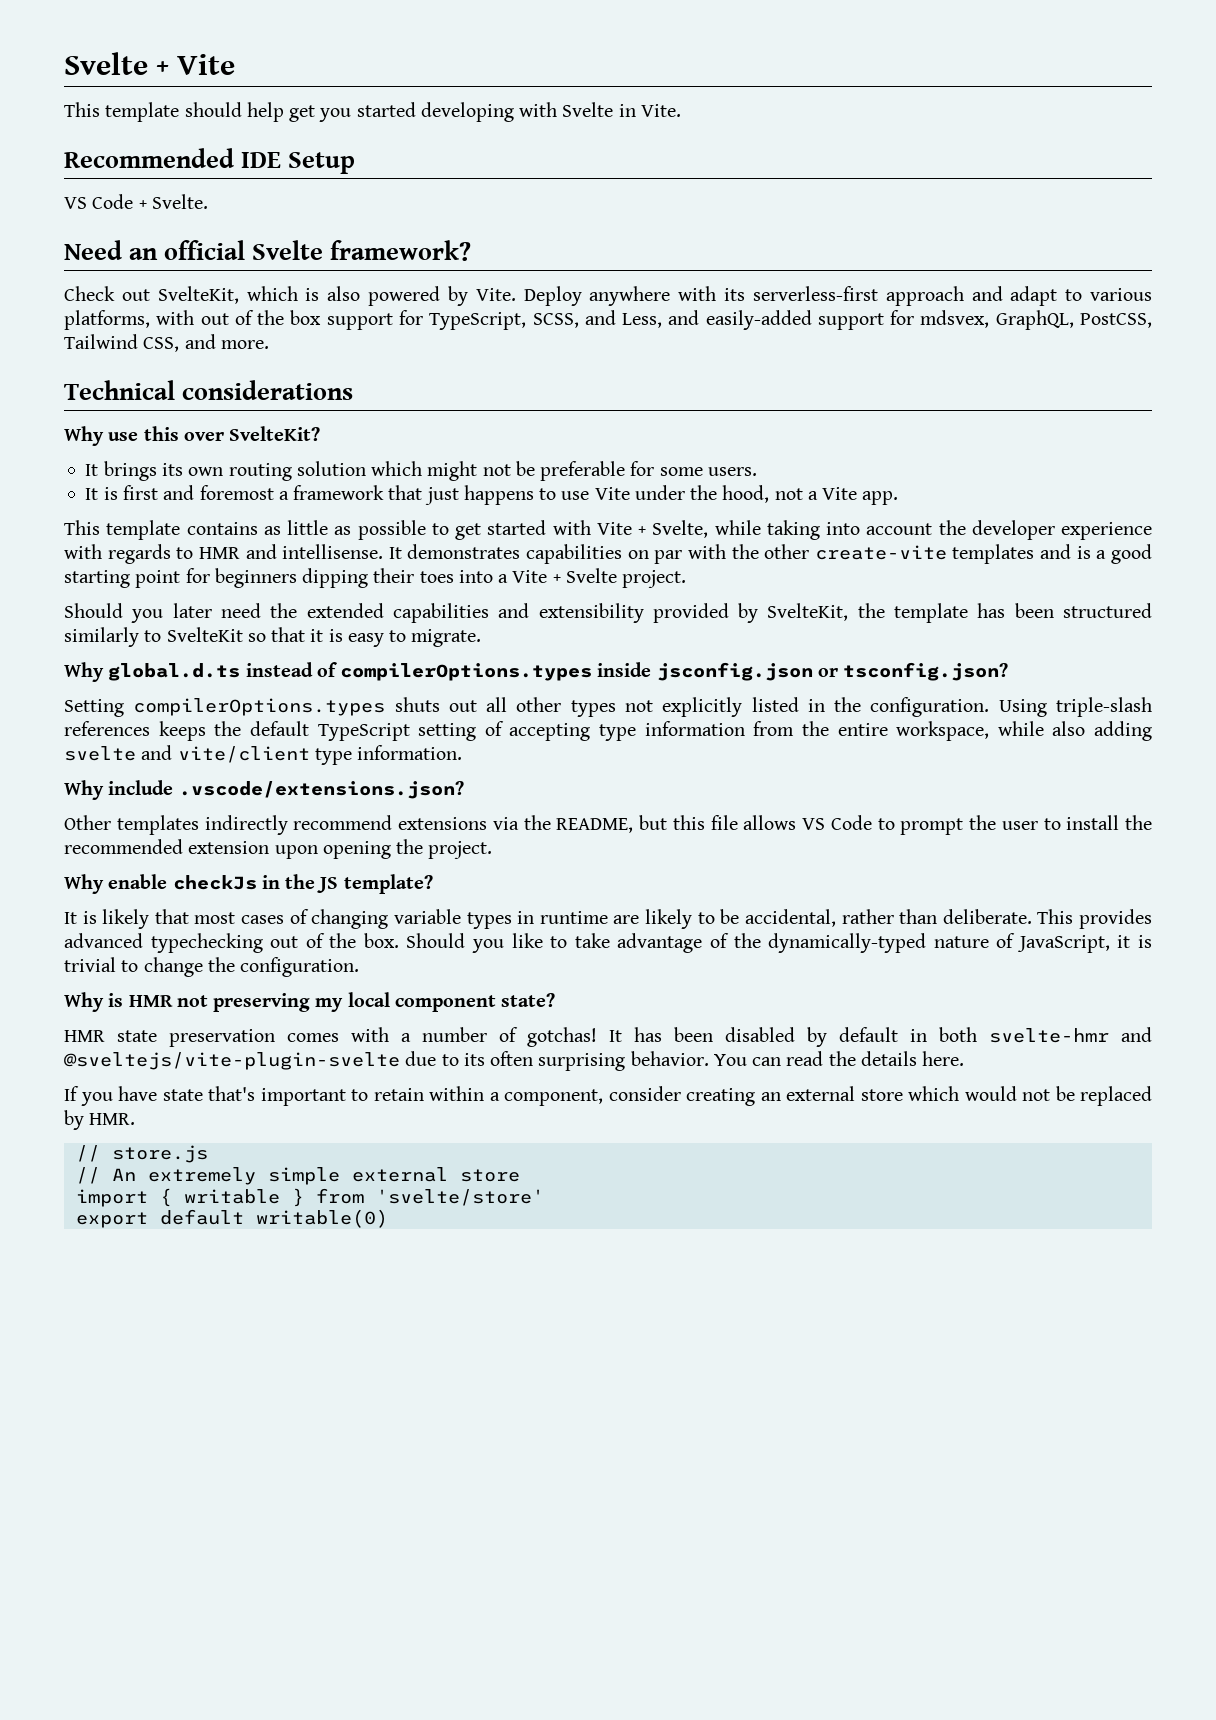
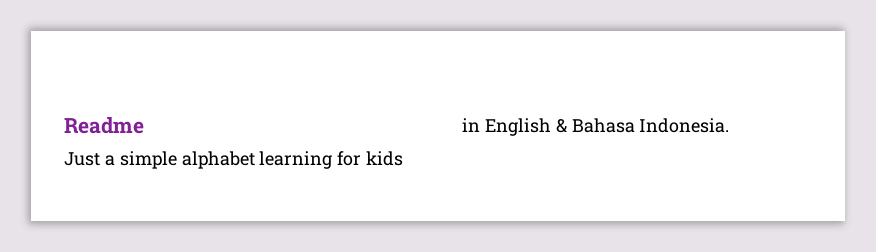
[64,52,236,75] [64,102,681,122] [64,148,356,174] [64,194,208,209] [64,240,472,261] [64,286,1153,306] [64,310,1153,330] [64,334,269,352] [64,380,354,400] [64,426,321,446] [85,461,757,481] [85,485,899,505] [64,520,1152,540] [64,544,1152,564] [64,568,687,588] [64,603,1152,623] [64,627,482,647] [64,662,1009,682] [64,697,1153,717] [64,721,1152,741] [64,745,463,765] [64,780,464,800] [64,815,1152,835] [64,839,493,859] [64,874,433,894] [64,909,1152,929] [64,933,1152,953] [64,957,360,977] [64,992,556,1012] [64,1027,1152,1047] [64,1051,965,1071] [64,1086,1152,1106] [64,1110,136,1130] [75,1145,208,1163] [75,1167,520,1185] [75,1188,544,1207] [75,1209,388,1228] Svelte + Vite // This template should help get you started developing with Svelte in Vite. // Recommended IDE Setup // VS Code + Svelte. // Need an official Svelte framework? // Check out SvelteKit, which is also powered by Vite. Deploy anywhere with its serverless-first approach and adapt to various platforms, with out of the box support for TypeScript, SCSS, and Less, and easily-added support for mdsvex, GraphQL, PostCSS, Tailwind CSS, and more. // Technical considerations // Why use this over SvelteKit? // It brings its own routing solution which might not be preferable for some users. // It is first and foremost a framework that just happens to use Vite under the hood, not a Vite app. // This template contains as little as possible to get started with Vite + Svelte, while taking into account the developer experience with regards to HMR and intellisense. It demonstrates capabilities on par with the other create-vite templates and is a good starting point for beginners dipping their toes into a Vite + Svelte project. // Should you later need the extended capabilities and extensibility provided by SvelteKit, the template has been structured similarly to SvelteKit so that it is easy to migrate. // Why global.d.ts instead of compilerOptions.types inside jsconfig.json or tsconfig.json? // Setting compilerOptions.types shuts out all other types not explicitly listed in the configuration. Using triple-slash references keeps the default TypeScript setting of accepting type information from the entire workspace, while also adding svelte and vite/client type information. // Why include .vscode/extensions.json? // Other templates indirectly recommend extensions via the README, but this file allows VS Code to prompt the user to install the recommended extension upon opening the project. // Why enable checkJs in the JS template? // It is likely that most cases of changing variable types in runtime are likely to be accidental, rather than deliberate. This provides advanced typechecking out of the box. Should you like to take advantage of the dynamically-typed nature of JavaScript, it is trivial to change the configuration. // Why is HMR not preserving my local component state? // HMR state preservation comes with a number of gotchas! It has been disabled by default in both svelte-hmr and @sveltejs/vite-plugin-svelte due to its often surprising behavior. You can read the details here. // If you have state that's important to retain within a component, consider creating an external store which would not be replaced by HMR. // // store.js // // An extremely simple external store // import { writable } from 'svelte/store' // export default writable(0) -> [64,117,144,134] [64,151,404,169] [462,118,730,136] Readme // Just a simple alphabet learning for kids in English & Bahasa Indonesia.

